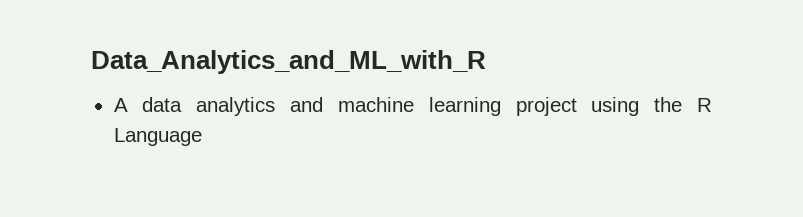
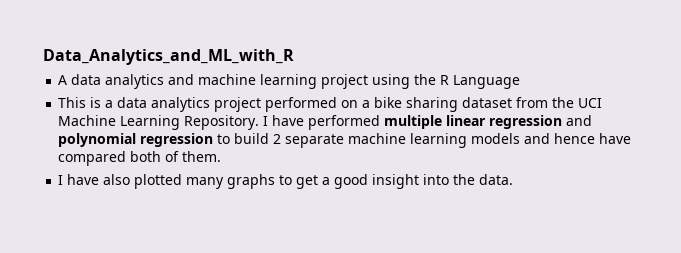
(202, 137) none -> [58,97,603,112] [58,115,593,130] [58,133,632,148] [58,151,222,166] [58,174,514,189] // This is a data analytics project performed on a bike sharing dataset from the UCI Machine Learning Repository. I have performed multiple linear regression and polynomial regression to build 2 separate machine learning models and hence have compared both of them. // I have also plotted many graphs to get a good insight into the data.

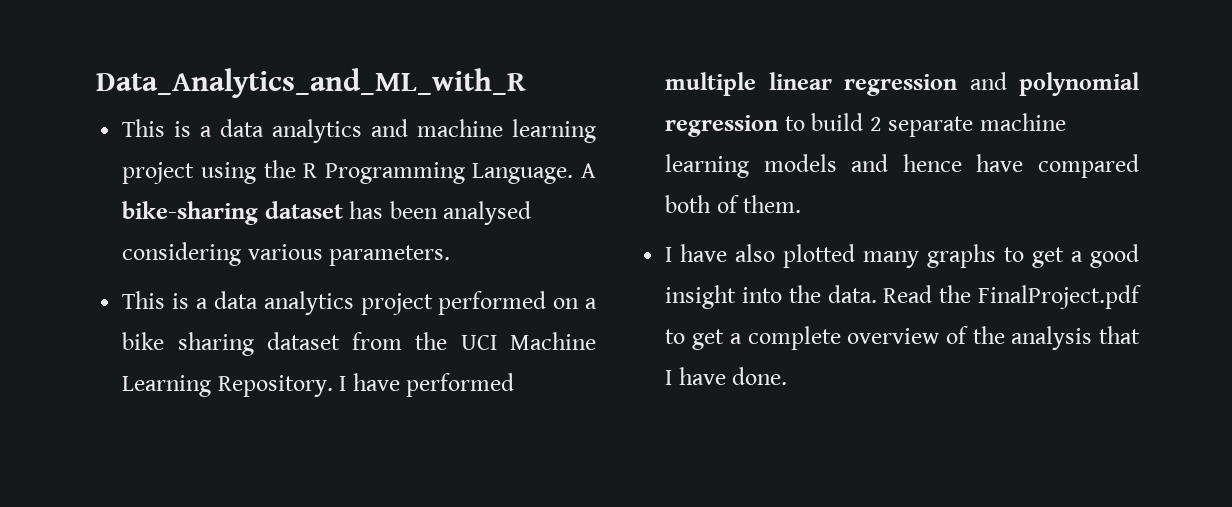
[58,75,68,85] A -> [122,119,213,137] This is a
[453,75,521,89] Language -> [324,162,596,184] [122,201,532,225] [122,242,451,266] Programming Language. A bike-sharing dataset has been analysed considering various parameters.
(514, 179) none -> [883,285,1141,309] [665,326,1140,350] [665,367,788,385] Read the FinalProject.pdf to get a complete overview of the analysis that I have done.

